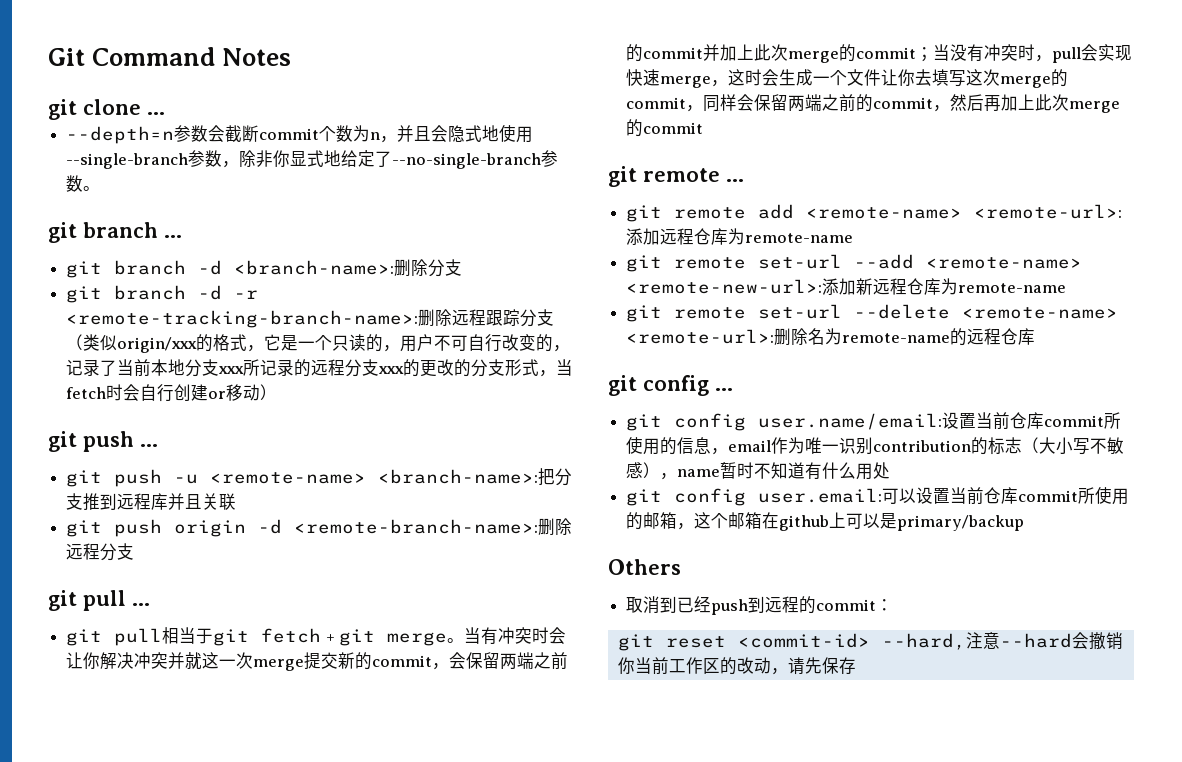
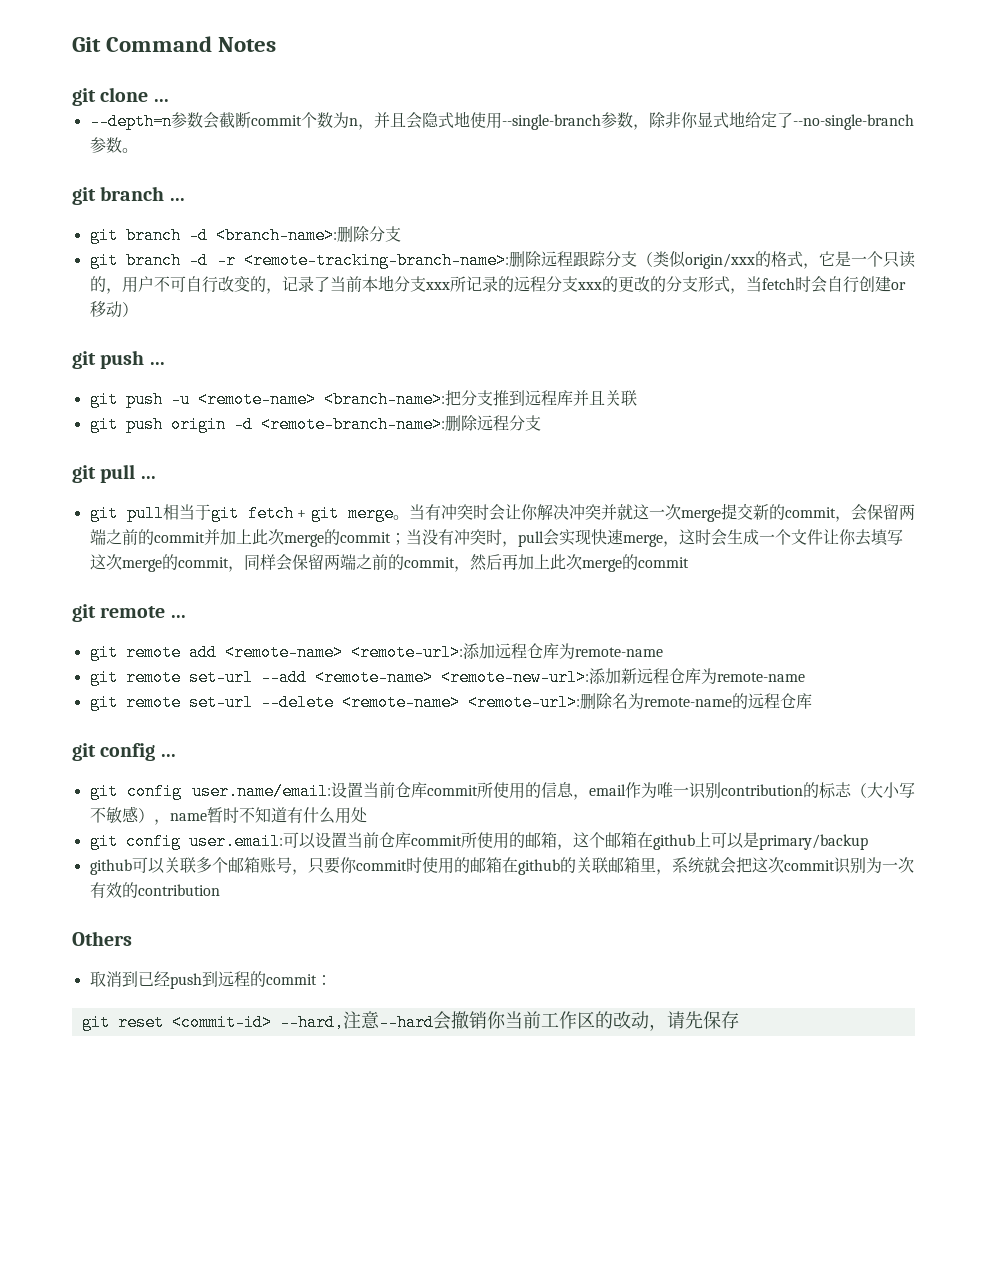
(1025, 523) none -> [89,857,914,875] [89,882,220,898] // github可以关联多个邮箱账号，只要你commit时使用的邮箱在github的关联邮箱里，系统就会把这次commit识别为一次有效的contribution

